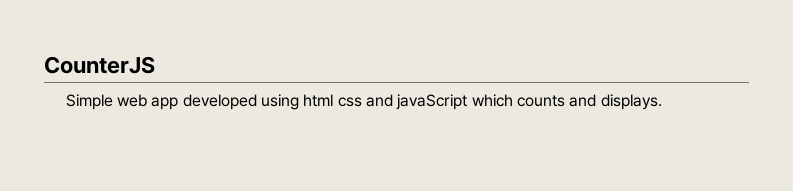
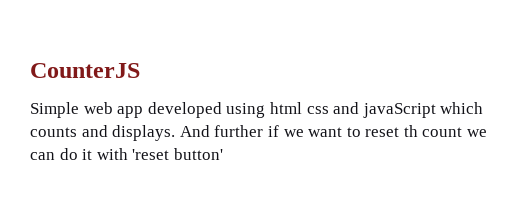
(662, 102) none -> [179,125,488,137] [30,148,223,160] And further if we want to reset th count we can do it with 'reset button'

